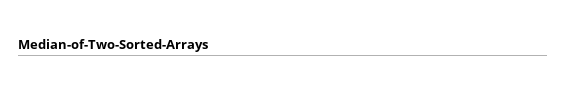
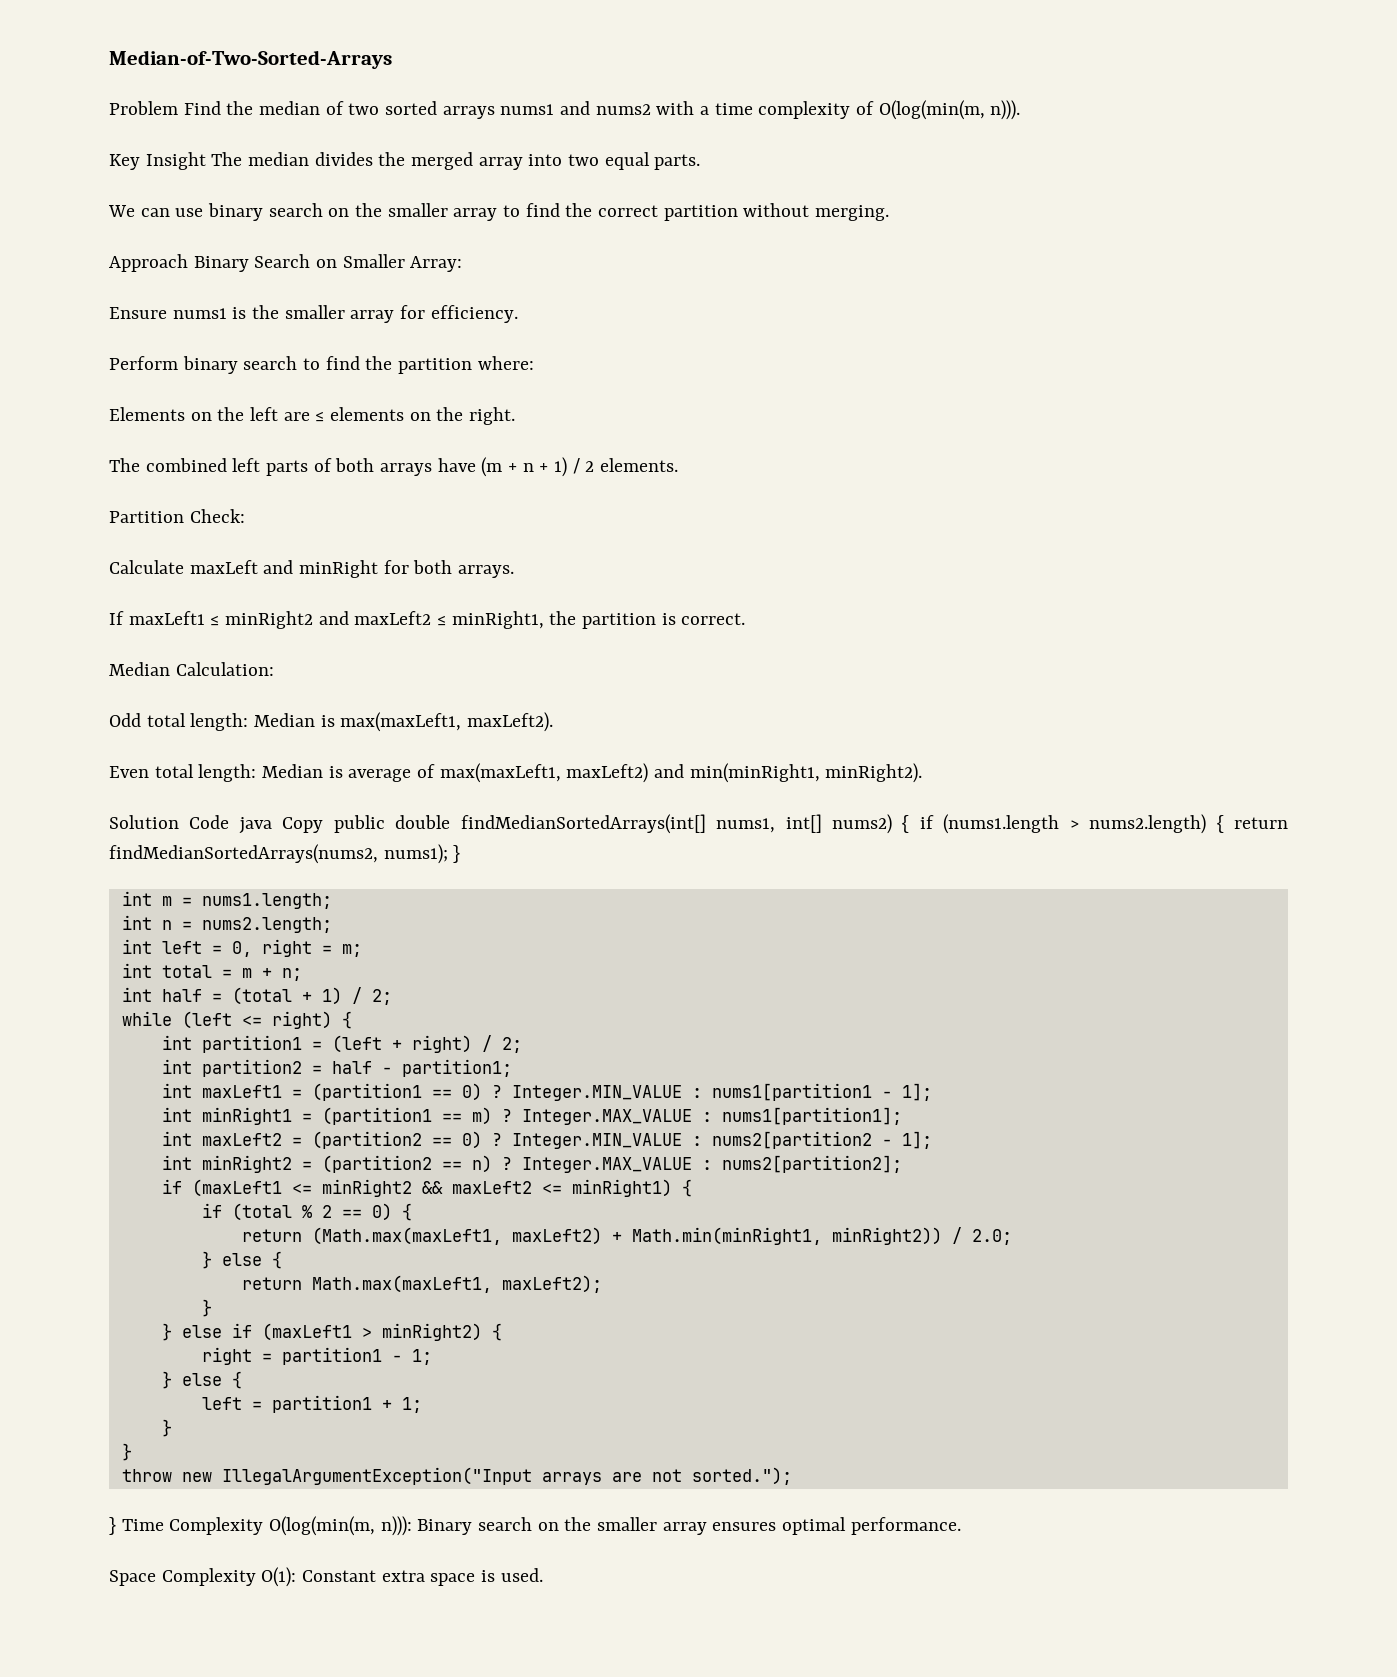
(208, 45) none -> [109,100,1021,120] [109,152,701,170] [108,203,890,221] [109,254,463,272] [109,305,518,323] [109,356,534,374] [109,407,516,425] [109,457,679,477] [109,509,245,523] [109,560,515,578] [109,611,746,629] [109,662,274,676] [109,712,554,732] [109,763,923,783] [109,814,1288,834] [109,844,461,864] [121,891,332,909] [121,915,332,933] [121,939,362,957] [121,963,302,981] [121,987,392,1005] [121,1011,352,1029] [161,1035,522,1053] [161,1059,512,1077] [161,1083,932,1101] [161,1107,902,1125] [161,1131,932,1149] [161,1155,902,1173] [161,1179,692,1197] [201,1203,412,1221] [241,1227,1012,1245] [201,1251,282,1269] [241,1275,602,1293] [201,1299,212,1317] [161,1323,502,1341] [201,1347,432,1365] [161,1371,242,1389] [201,1395,422,1413] [161,1419,172,1437] [121,1443,132,1461] [121,1467,792,1485] [109,1516,961,1536] [109,1567,543,1587] // Problem Find the median of two sorted arrays nums1 and nums2 with a time complexity of O(log(min(m, n))). // Key Insight The median divides the merged array into two equal parts. // We can use binary search on the smaller array to find the correct partition without merging. // Approach Binary Search on Smaller Array: // Ensure nums1 is the smaller array for efficiency. // Perform binary search to find the partition where: // Elements on the left are ≤ elements on the right. // The combined left parts of both arrays have (m + n + 1) / 2 elements. // Partition Check: // Calculate maxLeft and minRight for both arrays. // If maxLeft1 ≤ minRight2 and maxLeft2 ≤ minRight1, the partition is correct. // Median Calculation: // Odd total length: Median is max(maxLeft1, maxLeft2). // Even total length: Median is average of max(maxLeft1, maxLeft2) and min(minRight1, minRight2). // Solution Code java Copy public double findMedianSortedArrays(int[] nums1, int[] nums2) { if (nums1.length > nums2.length) { return findMedianSortedArrays(nums2, nums1); } // int m = nums1.length; // int n = nums2.length; // int left = 0, right = m; // int total = m + n; // int half = (total + 1) / 2; // while (left <= right) { // int partition1 = (left + right) / 2; // int partition2 = half - partition1; // int maxLeft1 = (partition1 == 0) ? Integer.MIN_VALUE : nums1[partition1 - 1]; // int minRight1 = (partition1 == m) ? Integer.MAX_VALUE : nums1[partition1]; // int maxLeft2 = (partition2 == 0) ? Integer.MIN_VALUE : nums2[partition2 - 1]; // int minRight2 = (partition2 == n) ? Integer.MAX_VALUE : nums2[partition2]; // if (maxLeft1 <= minRight2 && maxLeft2 <= minRight1) { // if (total % 2 == 0) { // return (Math.max(maxLeft1, maxLeft2) + Math.min(minRight1, minRight2)) / 2.0; // } else { // return Math.max(maxLeft1, maxLeft2); // } // } else if (maxLeft1 > minRight2) { // right = partition1 - 1; // } else { // left = partition1 + 1; // } // } // throw new IllegalArgumentException("Input arrays are not sorted."); // } Time Complexity O(log(min(m, n))): Binary search on the smaller array ensures optimal performance. // Space Complexity O(1): Constant extra space is used.

